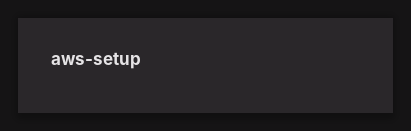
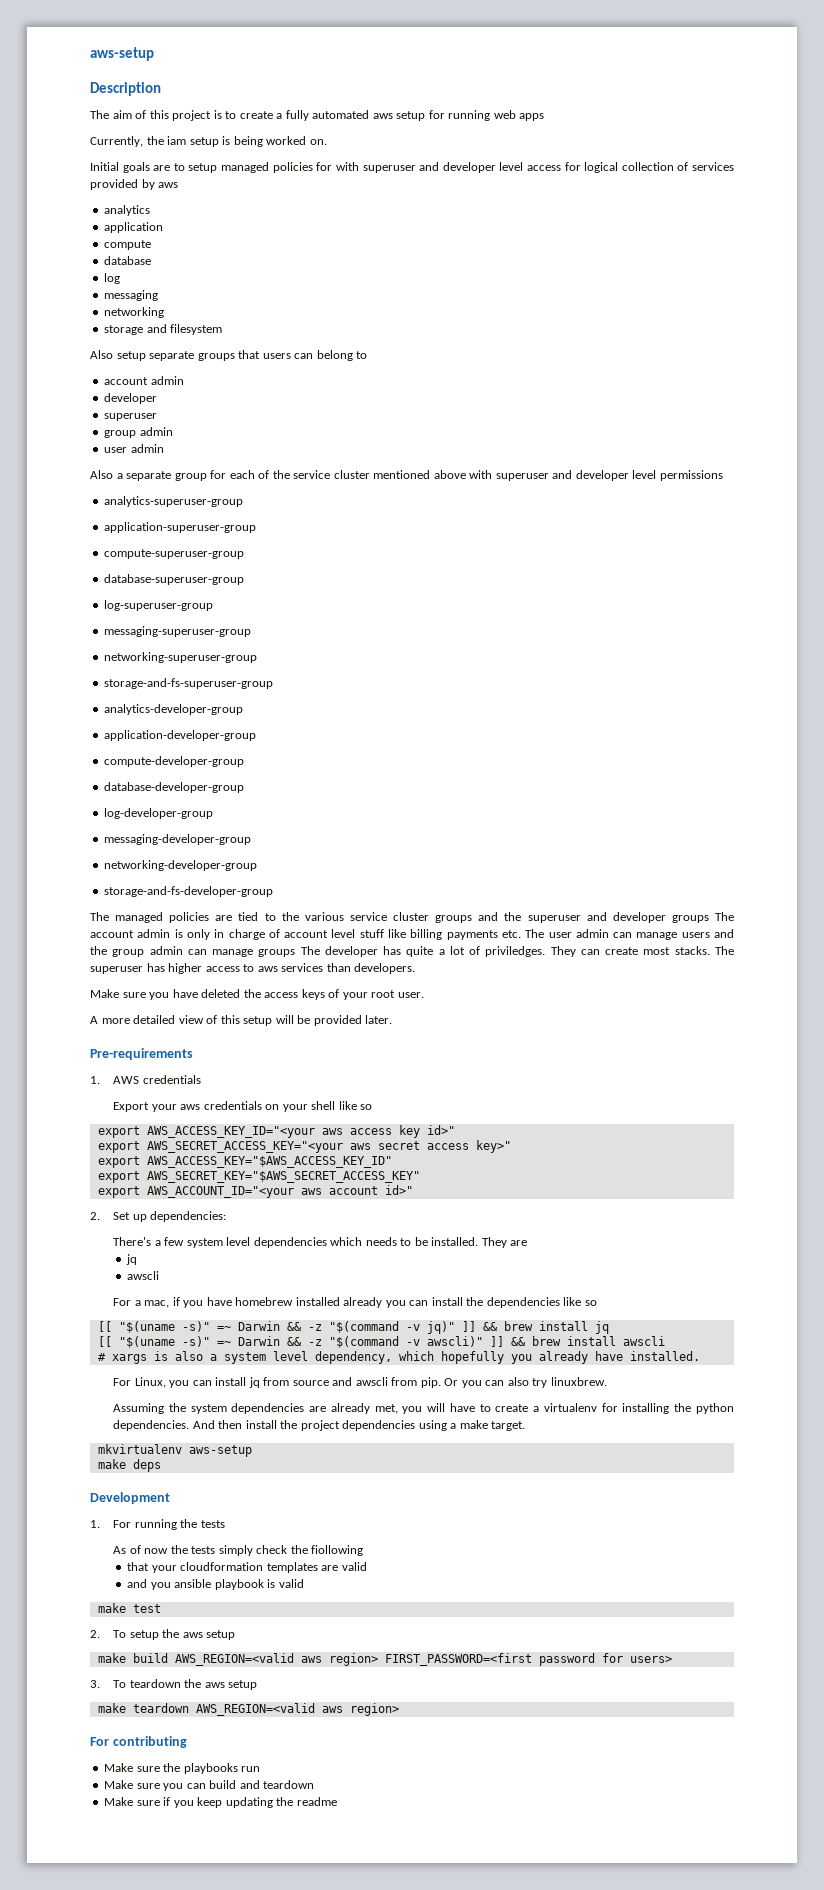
[51,52,141,69] aws-setup -> [90,47,154,61] [90,82,161,96] [90,110,545,121] [90,136,327,147] [90,162,734,173] [90,179,179,190] [104,205,151,216] [104,222,164,233] [104,240,152,250] [104,256,152,265] [104,273,121,284] [104,290,159,301] [104,307,165,318] [104,324,223,335] [90,350,368,361] [104,376,184,385] [104,393,158,404] [104,413,158,421] [104,427,173,438] [104,444,164,453] [90,470,723,481] [104,496,244,507] [104,522,257,533] [104,549,245,559] [104,574,245,585] [104,600,214,611] [104,626,252,637] [104,652,258,663] [104,678,274,689] [104,704,244,715] [104,730,257,741] [104,756,245,767] [104,782,245,793] [104,808,214,819] [104,834,252,845] [104,860,258,871] [104,886,274,897] [90,912,735,923] [90,929,734,940] [90,946,734,957] [90,963,416,974] [90,989,424,1000] [90,1015,393,1026] [90,1048,193,1060] [90,1075,201,1084] [113,1101,373,1112] [97,1125,455,1138] [97,1140,511,1153] [97,1156,392,1168] [97,1171,420,1183] [97,1185,413,1198] [90,1211,227,1222] [113,1237,528,1248] [126,1254,138,1265] [127,1271,160,1280] [113,1297,597,1308] [97,1321,609,1334] [97,1336,665,1348] [97,1351,700,1364] [113,1377,607,1388] [113,1403,735,1414] [113,1420,526,1431] [97,1444,252,1457] [97,1459,161,1472] [90,1492,170,1504] [90,1519,225,1530] [113,1545,364,1556] [127,1562,367,1573] [127,1579,304,1590] [97,1603,161,1613] [90,1629,236,1640] [97,1653,672,1666] [90,1679,258,1690] [97,1703,399,1716] [90,1736,187,1748] [104,1763,261,1774] [104,1780,315,1791] [104,1797,337,1808] aws-setup // Description // The aim of this project is to create a fully automated aws setup for running web apps // Currently, the iam setup is being worked on. // Initial goals are to setup managed policies for with superuser and developer level access for logical collection of services provided by aws // analytics // application // compute // database // log // messaging // networking // storage and filesystem // Also setup separate groups that users can belong to // account admin // developer // superuser // group admin // user admin // Also a separate group for each of the service cluster mentioned above with superuser and developer level permissions // analytics-superuser-group // application-superuser-group // compute-superuser-group // database-superuser-group // log-superuser-group // messaging-superuser-group // networking-superuser-group // storage-and-fs-superuser-group // analytics-developer-group // application-developer-group // compute-developer-group // database-developer-group // log-developer-group // messaging-developer-group // networking-developer-group // storage-and-fs-developer-group // The managed policies are tied to the various service cluster groups and the superuser and developer groups The account admin is only in charge of account level stuff like billing payments etc. The user admin can manage users and the group admin can manage groups The developer has quite a lot of priviledges. They can create most stacks. The superuser has higher access to aws services than developers. // Make sure you have deleted the access keys of your root user. // A more detailed view of this setup will be provided later. // Pre-requirements // 1. AWS credentials // Export your aws credentials on your shell like so // export AWS_ACCESS_KEY_ID="<your aws access key id>" // export AWS_SECRET_ACCESS_KEY="<your aws secret access key>" // export AWS_ACCESS_KEY="$AWS_ACCESS_KEY_ID" // export AWS_SECRET_KEY="$AWS_SECRET_ACCESS_KEY" // export AWS_ACCOUNT_ID="<your aws account id>" // 2. Set up dependencies: // There's a few system level dependencies which needs to be installed. They are // jq // awscli // For a mac, if you have homebrew installed already you can install the dependencies like so // [[ "$(uname -s)" =~ Darwin && -z "$(command -v jq)" ]] && brew install jq // [[ "$(uname -s)" =~ Darwin && -z "$(command -v awscli)" ]] && brew install awscli // # xargs is also a system level dependency, which hopefully you already have installed. // For Linux, you can install jq from source and awscli from pip. Or you can also try linuxbrew. // Assuming the system dependencies are already met, you will have to create a virtualenv for installing the python dependencies. And then install the project dependencies using a make target. // mkvirtualenv aws-setup // make deps // Development // 1. For running the tests // As of now the tests simply check the fiollowing // that your cloudformation templates are valid // and you ansible playbook is valid // make test // 2. To setup the aws setup // make build AWS_REGION=<valid aws region> FIRST_PASSWORD=<first password for users> // 3. To teardown the aws setup // make teardown AWS_REGION=<valid aws region> // For contributing // Make sure the playbooks run // Make sure you can build and teardown // Make sure if you keep updating the readme

